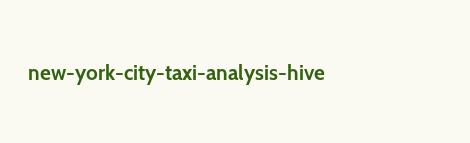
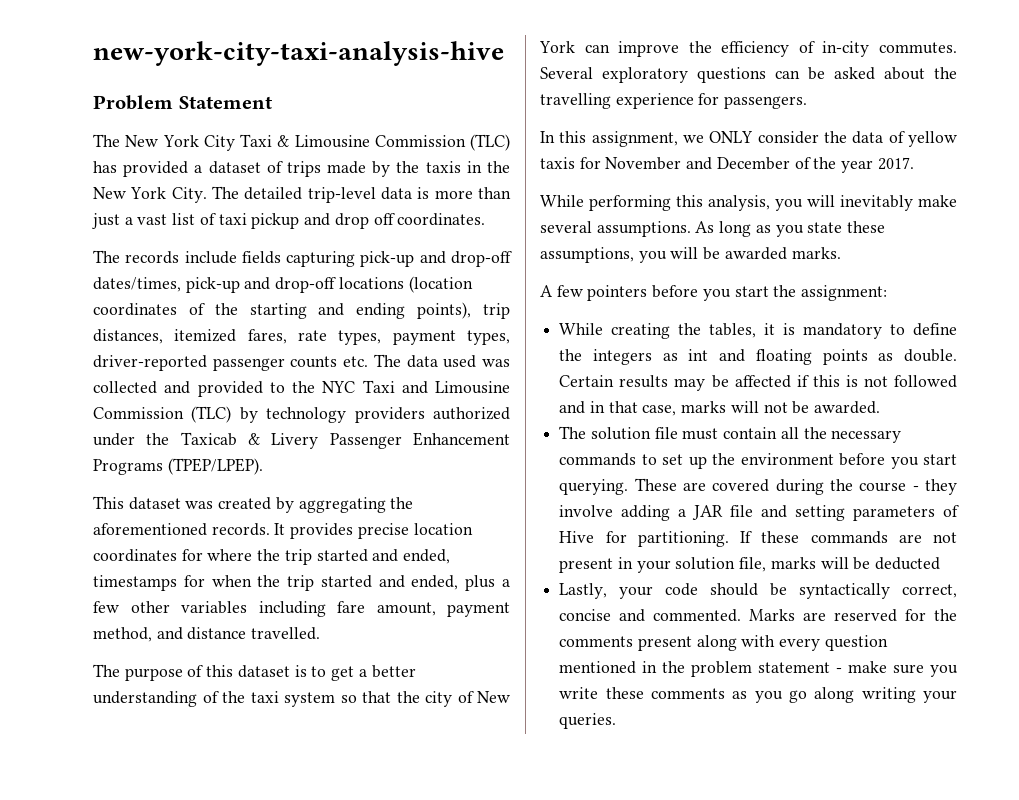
(325, 74) none -> [93,95,272,110] [93,134,510,151] [93,161,511,177] [93,186,511,203] [92,213,486,229] [93,250,512,267] [93,276,473,293] [93,302,510,319] [93,329,510,345] [93,354,511,371] [93,380,510,397] [93,406,510,423] [93,432,510,449] [93,458,263,475] [93,496,414,513] [93,523,473,539] [93,549,451,565] [93,575,510,591] [93,601,510,617] [93,627,321,642] [93,664,416,681] [93,691,510,707] [539,41,957,57] [540,67,957,83] [540,93,808,109] [540,131,957,147] [540,157,914,173] [540,195,957,211] [540,221,886,237] [540,247,841,263] [540,285,888,301] [559,323,957,339] [559,349,957,365] [559,375,957,391] [559,401,881,416] [559,426,902,443] [559,453,957,469] [559,478,957,495] [559,505,959,521] [559,531,957,547] [559,557,941,573] [559,583,957,599] [559,609,957,622] [559,635,888,651] [559,661,958,677] [559,687,957,703] [559,713,617,729] // Problem Statement // The New York City Taxi & Limousine Commission (TLC) has provided a dataset of trips made by the taxis in the New York City. The detailed trip-level data is more than just a vast list of taxi pickup and drop off coordinates. // The records include fields capturing pick-up and drop-off dates/times, pick-up and drop-off locations (location coordinates of the starting and ending points), trip distances, itemized fares, rate types, payment types, driver-reported passenger counts etc. The data used was collected and provided to the NYC Taxi and Limousine Commission (TLC) by technology providers authorized under the Taxicab & Livery Passenger Enhancement Programs (TPEP/LPEP). // This dataset was created by aggregating the aforementioned records. It provides precise location coordinates for where the trip started and ended, timestamps for when the trip started and ended, plus a few other variables including fare amount, payment method, and distance travelled. // The purpose of this dataset is to get a better understanding of the taxi system so that the city of New York can improve the efficiency of in-city commutes. Several exploratory questions can be asked about the travelling experience for passengers. // In this assignment, we ONLY consider the data of yellow taxis for November and December of the year 2017. // While performing this analysis, you will inevitably make several assumptions. As long as you state these assumptions, you will be awarded marks. // A few pointers before you start the assignment: // While creating the tables, it is mandatory to define the integers as int and floating points as double. Certain results may be affected if this is not followed and in that case, marks will not be awarded. // The solution file must contain all the necessary commands to set up the environment before you start querying. These are covered during the course - they involve adding a JAR file and setting parameters of Hive for partitioning. If these commands are not present in your solution file, marks will be deducted // Lastly, your code should be syntactically correct, concise and commented. Marks are reserved for the comments present along with every question mentioned in the problem statement - make sure you write these comments as you go along writing your queries.

